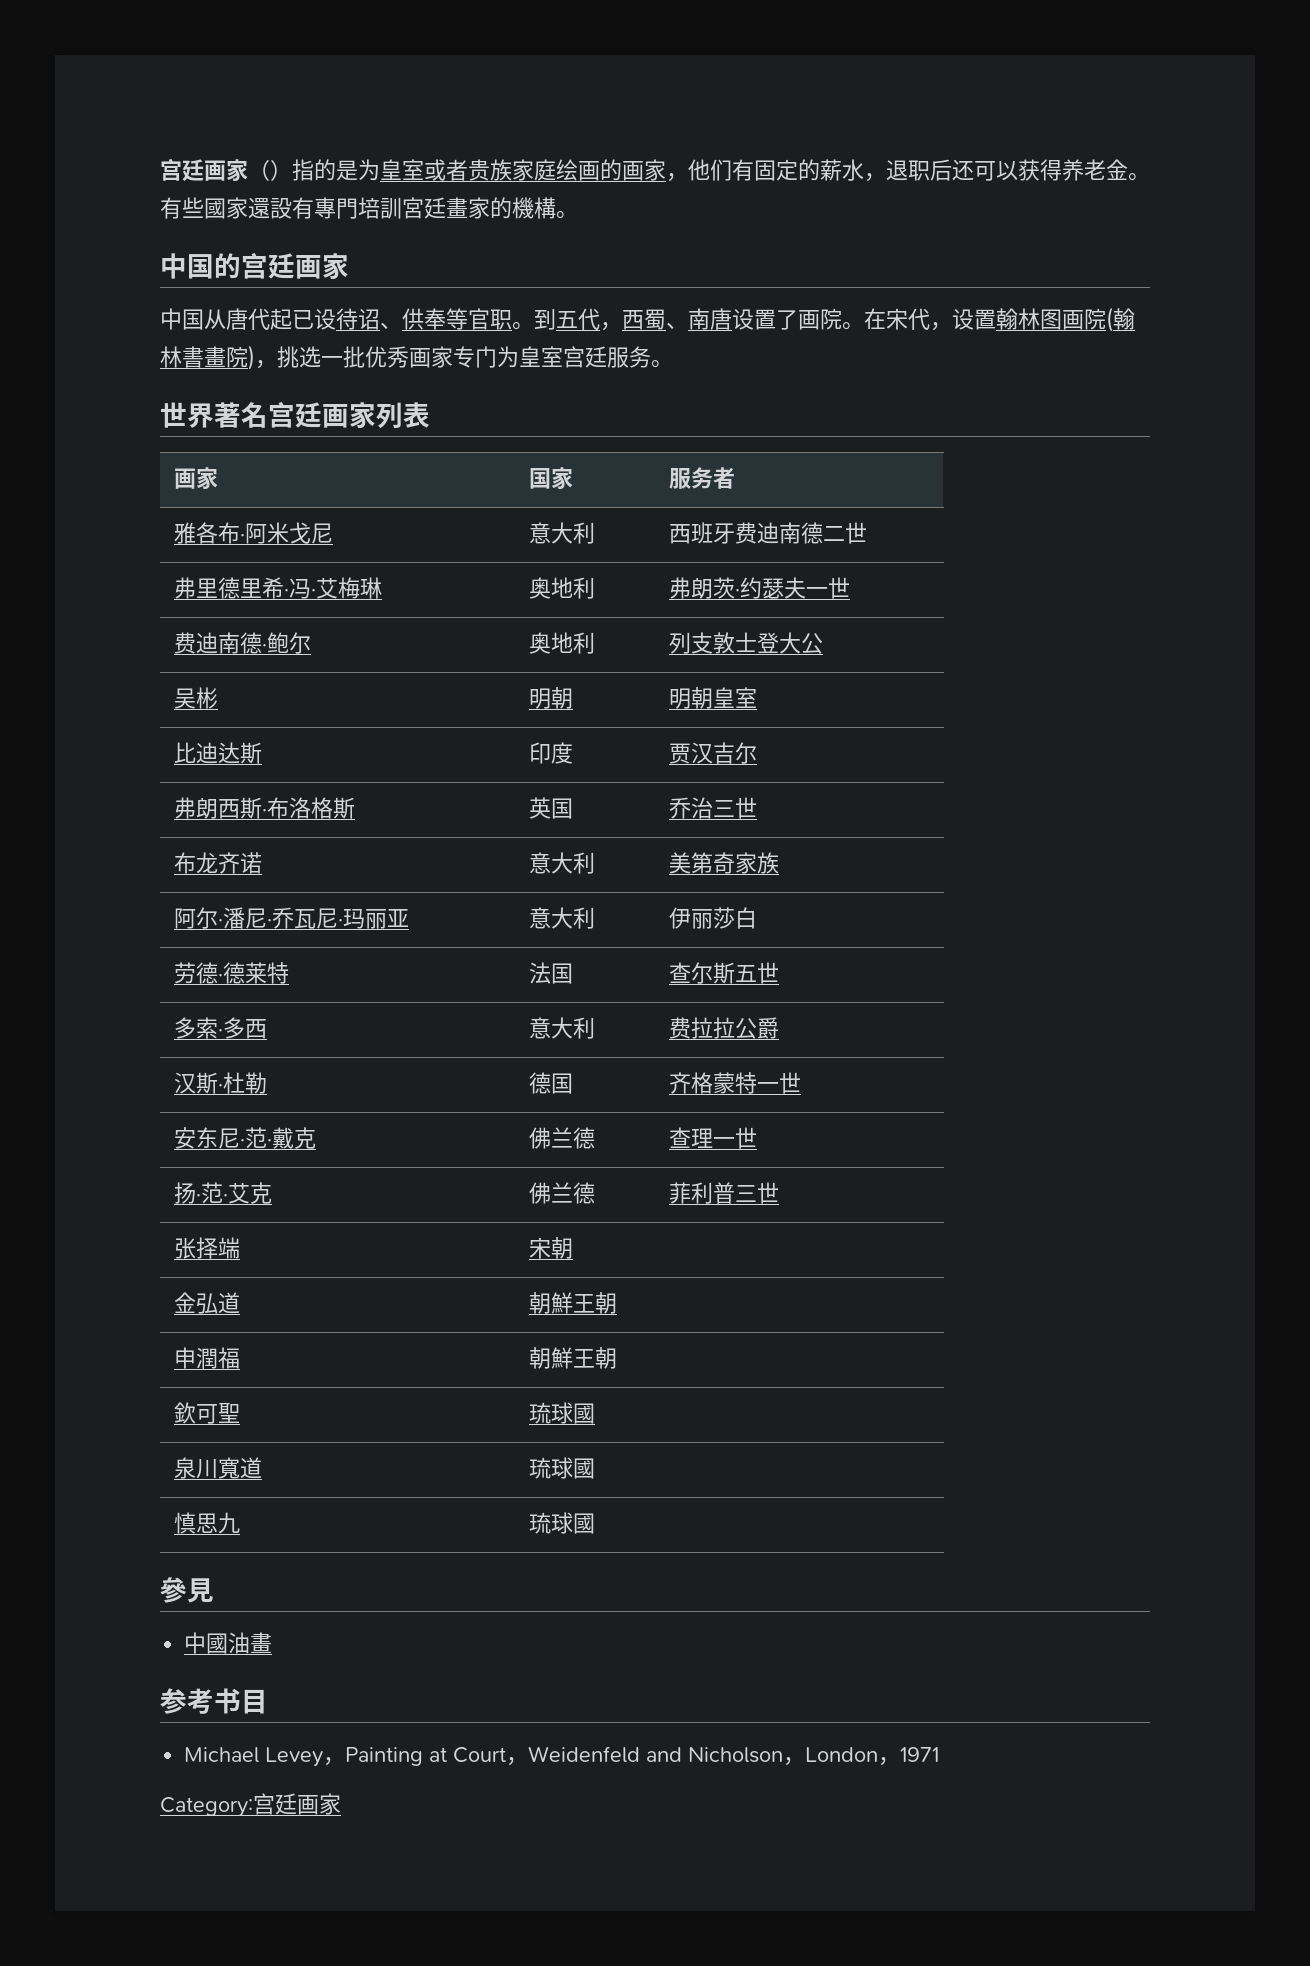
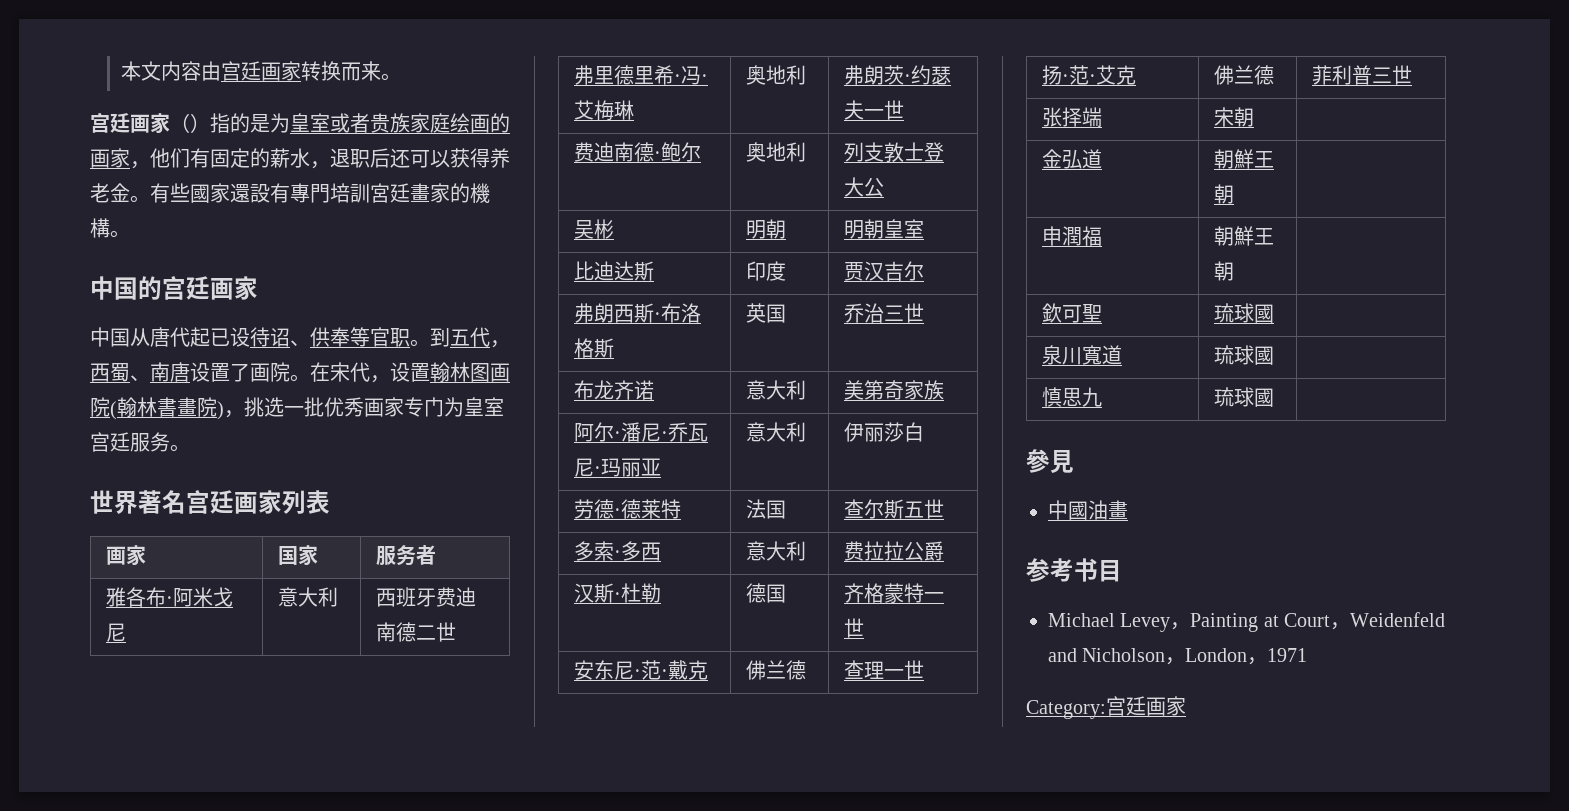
(160, 169) none -> [120,61,401,81] 本文内容由宫廷画家转换而来。 //

